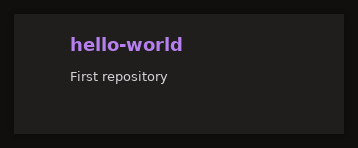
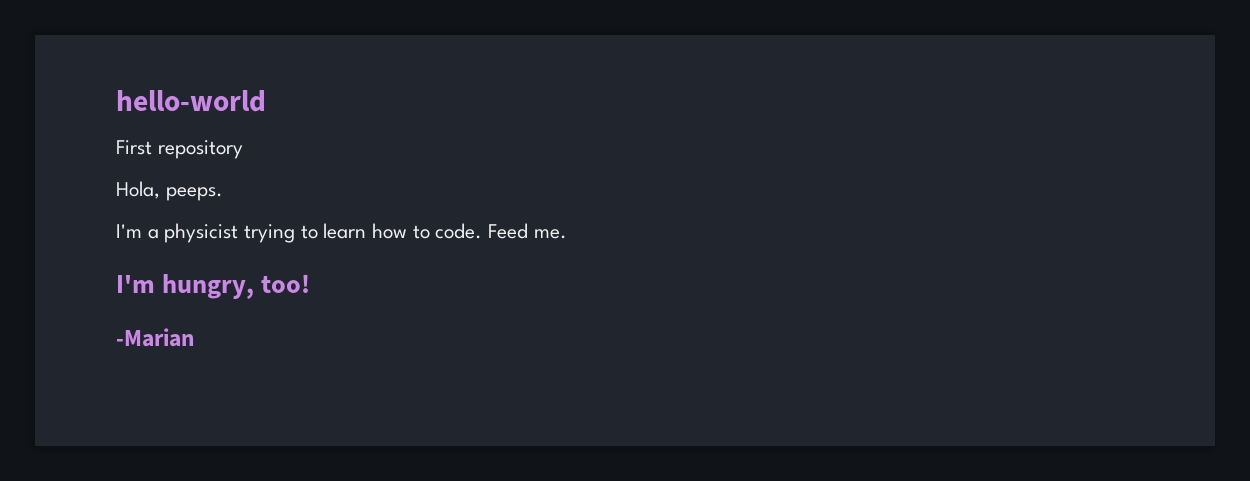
(168, 77) none -> [116,181,223,201] [116,223,567,243] [116,274,311,299] [116,328,194,347] // Hola, peeps. // I'm a physicist trying to learn how to code. Feed me. // I'm hungry, too! // -Marian

